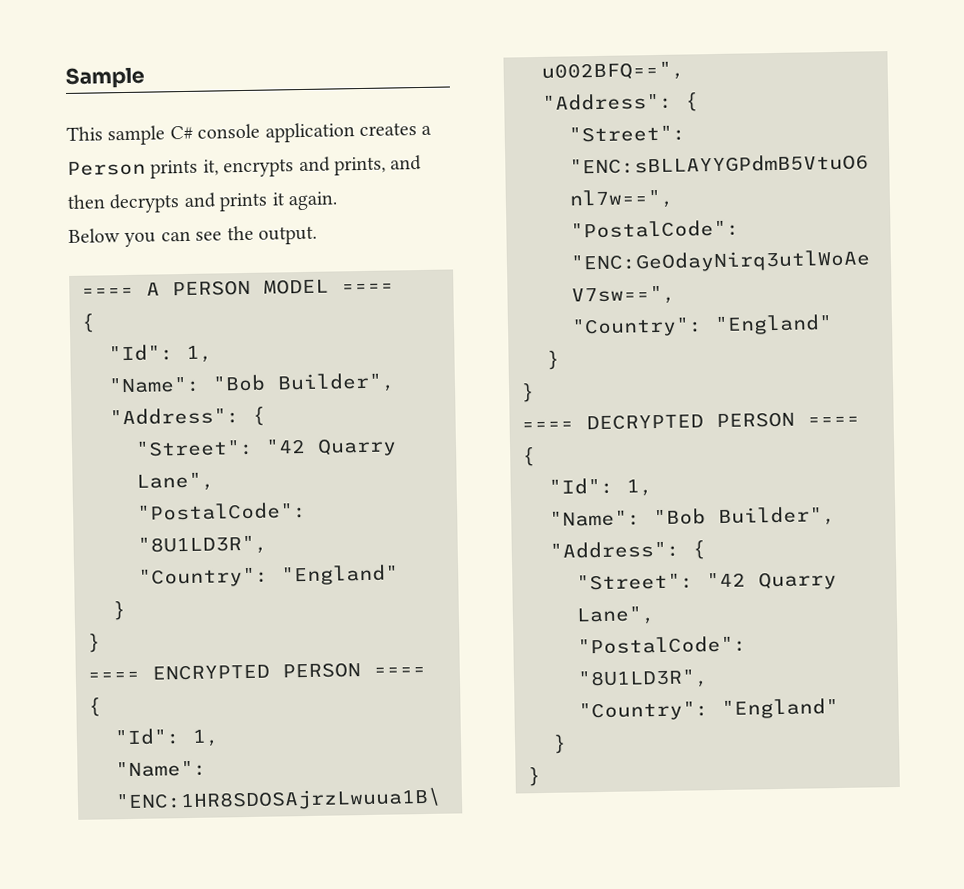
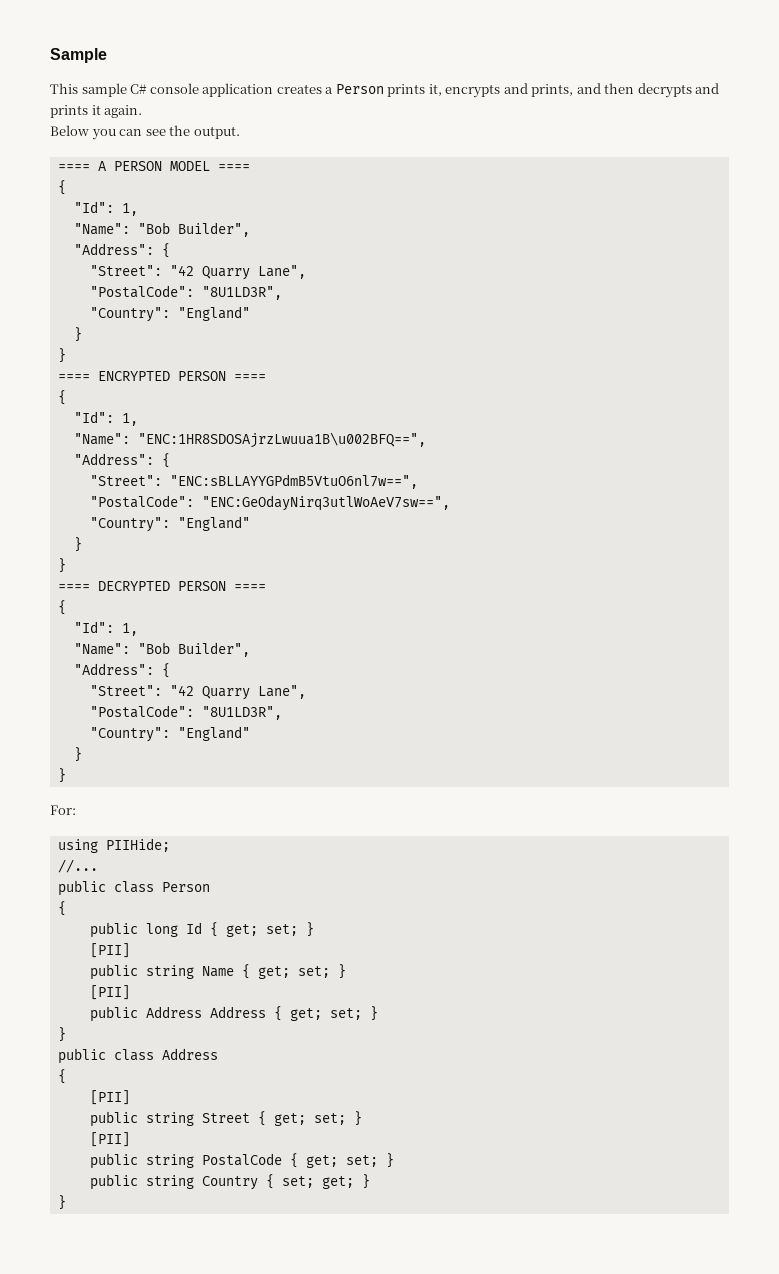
(541, 777) none -> [50,805,76,815] [57,838,170,853] [57,859,98,873] [57,880,210,896] [57,901,66,916] [89,922,314,938] [89,943,130,958] [89,964,346,980] [89,985,130,1000] [89,1006,378,1022] [57,1027,66,1042] [57,1048,218,1064] [57,1069,66,1084] [89,1090,130,1105] [89,1111,362,1127] [89,1132,130,1147] [89,1153,394,1169] [89,1174,370,1190] [57,1195,66,1210] // For: // using PIIHide; // //... // public class Person // { // public long Id { get; set; } // [PII] // public string Name { get; set; } // [PII] // public Address Address { get; set; } // } // public class Address // { // [PII] // public string Street { get; set; } // [PII] // public string PostalCode { get; set; } // public string Country { set; get; } // }

